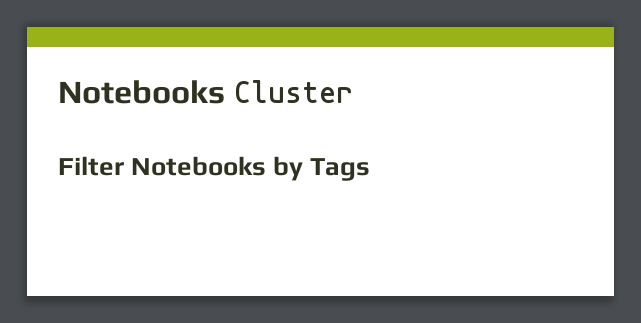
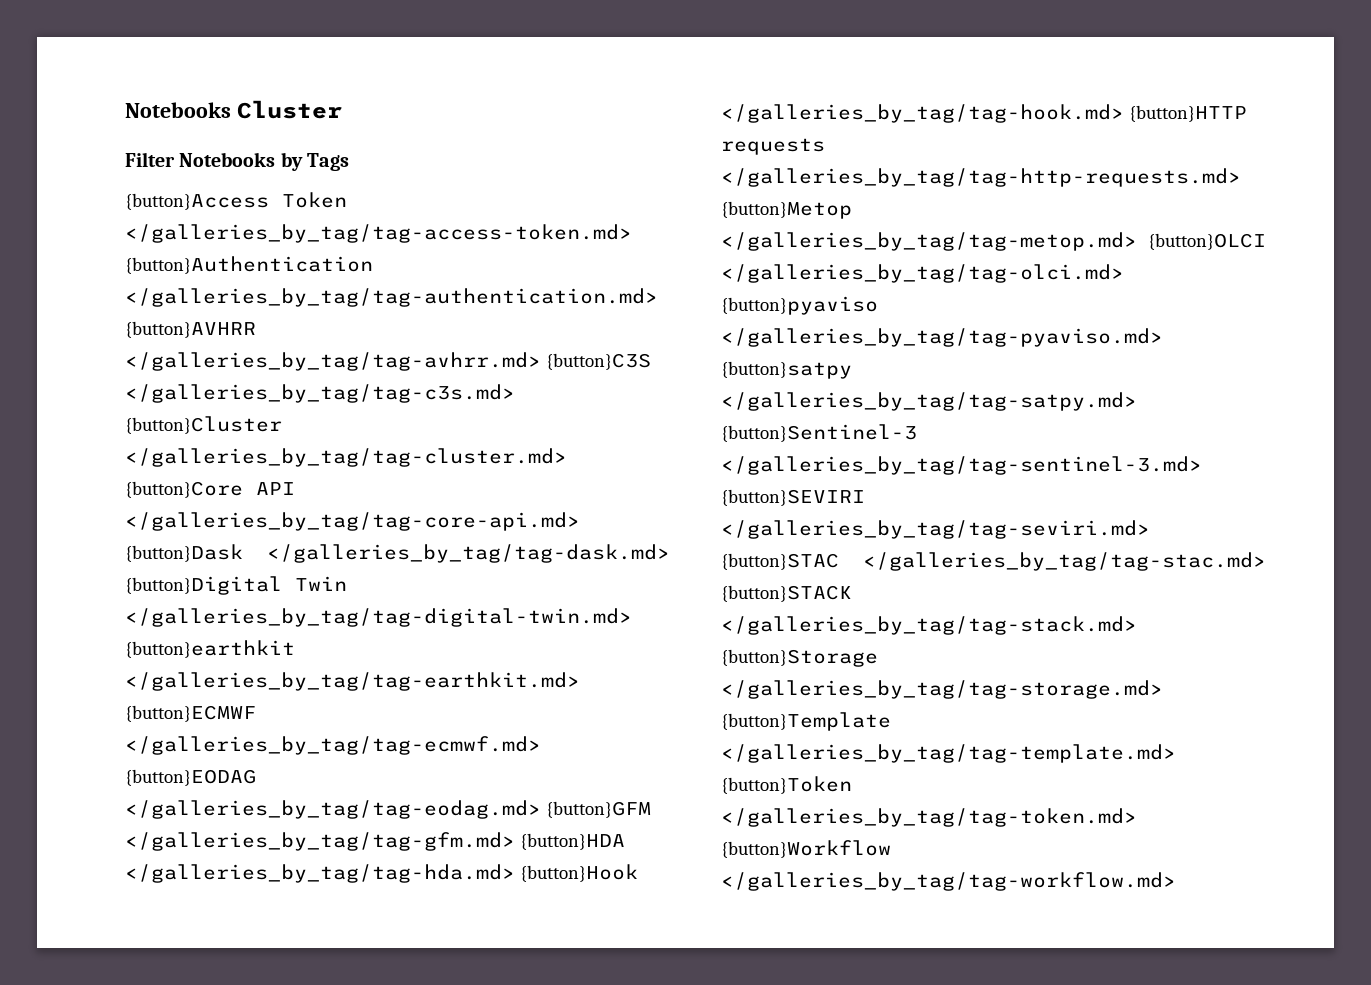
(371, 169) none -> [125,192,347,210] [125,224,632,243] [125,256,373,274] [125,288,658,307] [125,321,256,338] [125,352,652,371] [125,384,515,403] [125,416,282,434] [125,448,567,467] [125,481,295,498] [125,512,580,531] [125,544,670,563] [125,576,347,595] [125,608,632,627] [125,640,295,658] [125,672,580,691] [125,705,256,722] [125,736,541,755] [125,769,256,786] [125,800,652,819] [125,832,626,851] [125,864,639,883] [721,104,1248,123] [721,138,825,155] [721,168,1241,187] [721,201,852,219] [721,232,1266,251] [721,264,1124,283] [721,296,878,315] [721,328,1163,347] [721,361,852,379] [721,392,1137,411] [721,424,917,442] [721,456,1202,475] [721,489,865,506] [721,520,1150,539] [721,552,1266,571] [721,585,852,602] [721,616,1137,635] [721,649,878,667] [721,680,1163,699] [721,712,891,731] [721,744,1176,763] [721,776,852,794] [721,808,1137,827] [721,840,891,858] [721,872,1176,891] // {button}Access Token </galleries_by_tag/tag-access-token.md> {button}Authentication </galleries_by_tag/tag-authentication.md> {button}AVHRR </galleries_by_tag/tag-avhrr.md> {button}C3S </galleries_by_tag/tag-c3s.md> {button}Cluster </galleries_by_tag/tag-cluster.md> {button}Core API </galleries_by_tag/tag-core-api.md> {button}Dask </galleries_by_tag/tag-dask.md> {button}Digital Twin </galleries_by_tag/tag-digital-twin.md> {button}earthkit </galleries_by_tag/tag-earthkit.md> {button}ECMWF </galleries_by_tag/tag-ecmwf.md> {button}EODAG </galleries_by_tag/tag-eodag.md> {button}GFM </galleries_by_tag/tag-gfm.md> {button}HDA </galleries_by_tag/tag-hda.md> {button}Hook </galleries_by_tag/tag-hook.md> {button}HTTP requests </galleries_by_tag/tag-http-requests.md> {button}Metop </galleries_by_tag/tag-metop.md> {button}OLCI </galleries_by_tag/tag-olci.md> {button}pyaviso </galleries_by_tag/tag-pyaviso.md> {button}satpy </galleries_by_tag/tag-satpy.md> {button}Sentinel-3 </galleries_by_tag/tag-sentinel-3.md> {button}SEVIRI </galleries_by_tag/tag-seviri.md> {button}STAC </galleries_by_tag/tag-stac.md> {button}STACK </galleries_by_tag/tag-stack.md> {button}Storage </galleries_by_tag/tag-storage.md> {button}Template </galleries_by_tag/tag-template.md> {button}Token </galleries_by_tag/tag-token.md> {button}Workflow </galleries_by_tag/tag-workflow.md>

